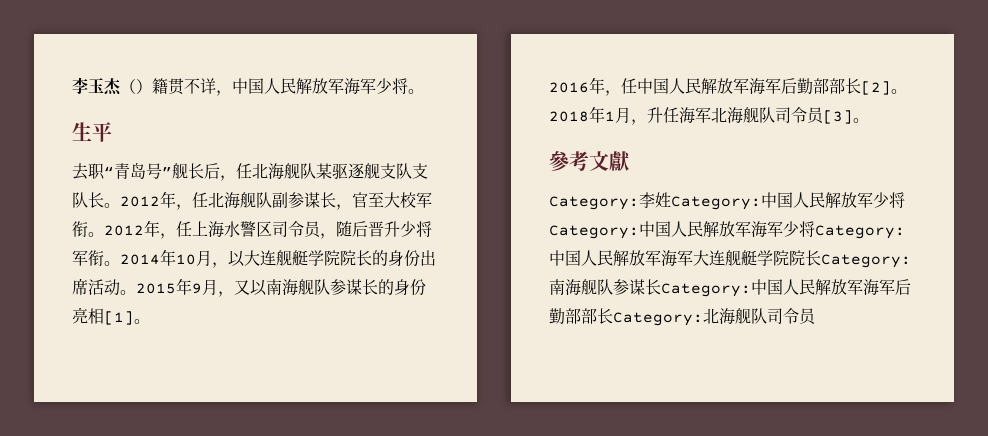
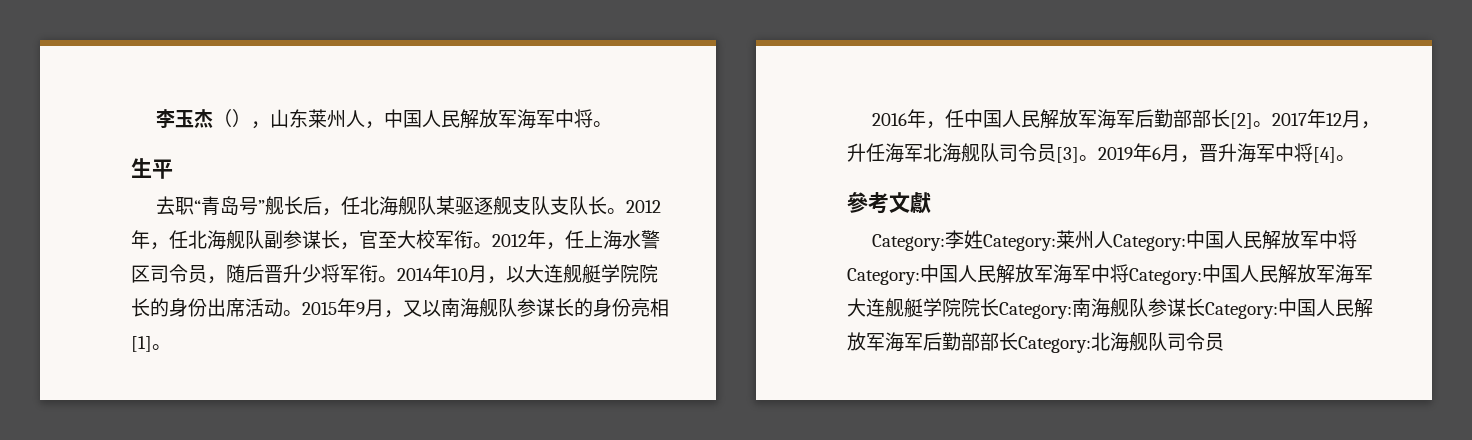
[152,78,216,95] 籍贯不详 -> [251,109,366,129] ，山东莱州人
[376,78,392,94] 少 -> [555,109,575,128] 中
[549,106,615,123] 2018年1 -> [1272,109,1343,128] 2017年12
(869, 120) none -> [1098,143,1355,163] 2019年6月，晋升海军中将[4]。
[761,192,905,208] [549,221,799,239] 中国人民解放军少将Category:中国人民解放军海军少 -> [1056,230,1358,251] [847,264,1110,285] 莱州人Category:中国人民解放军中将Category:中国人民解放军海军中

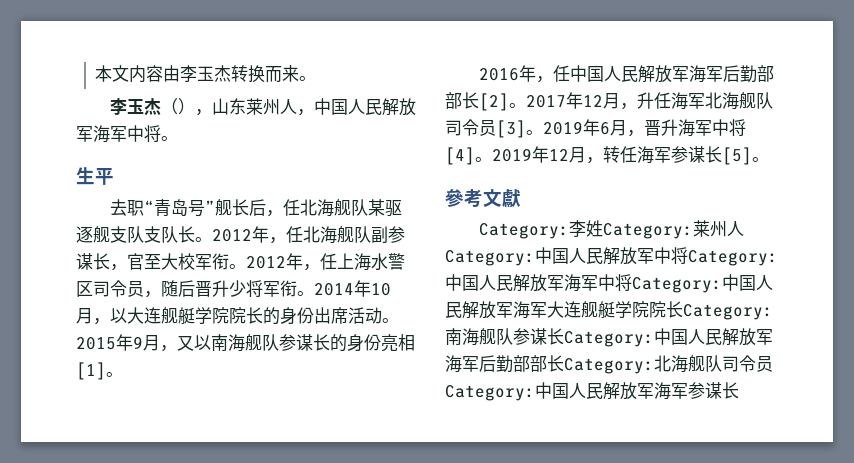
(156, 118) none -> [95,65,317,83] 本文内容由李玉杰转换而来。 //
(1355, 158) none -> [492,146,769,165] 2019年12月，转任海军参谋长[5]。
(1224, 342) none -> [445,382,739,401] Category:中国人民解放军海军参谋长

